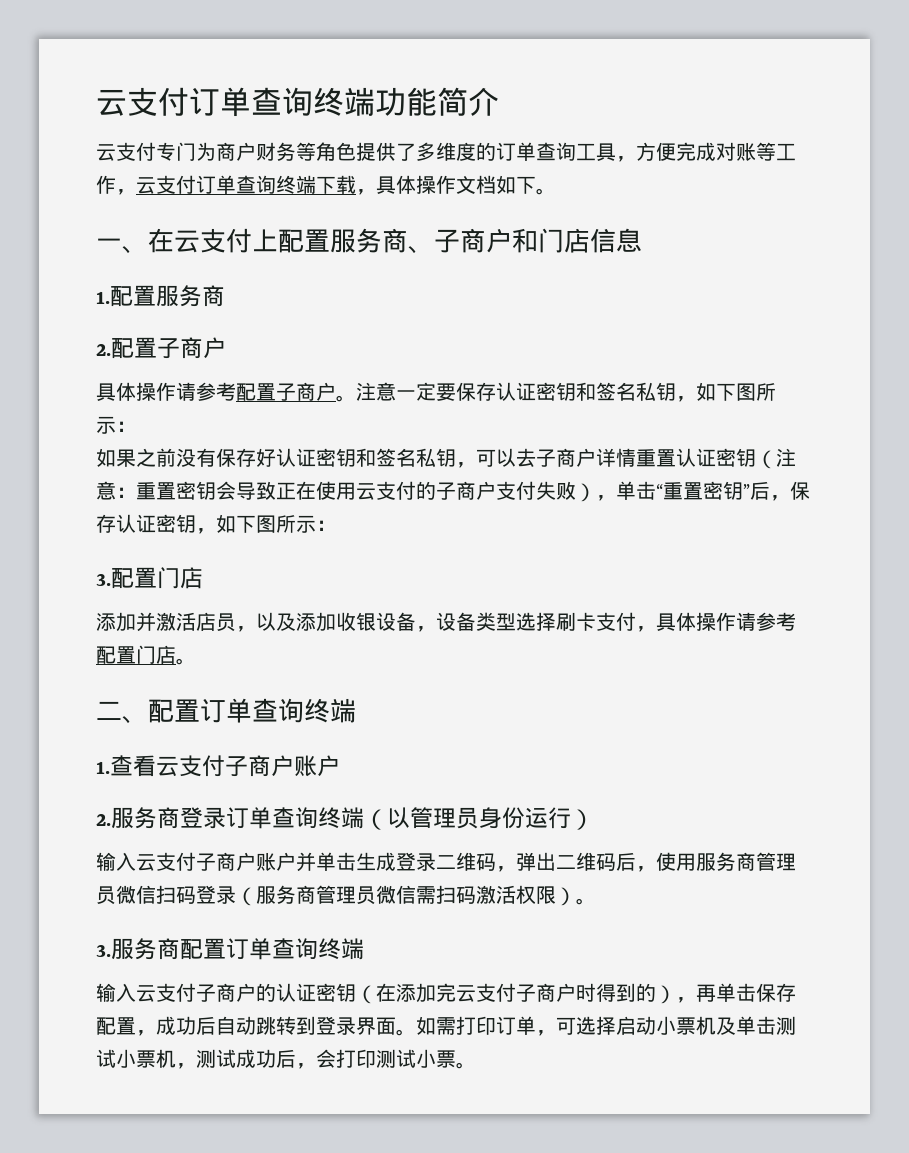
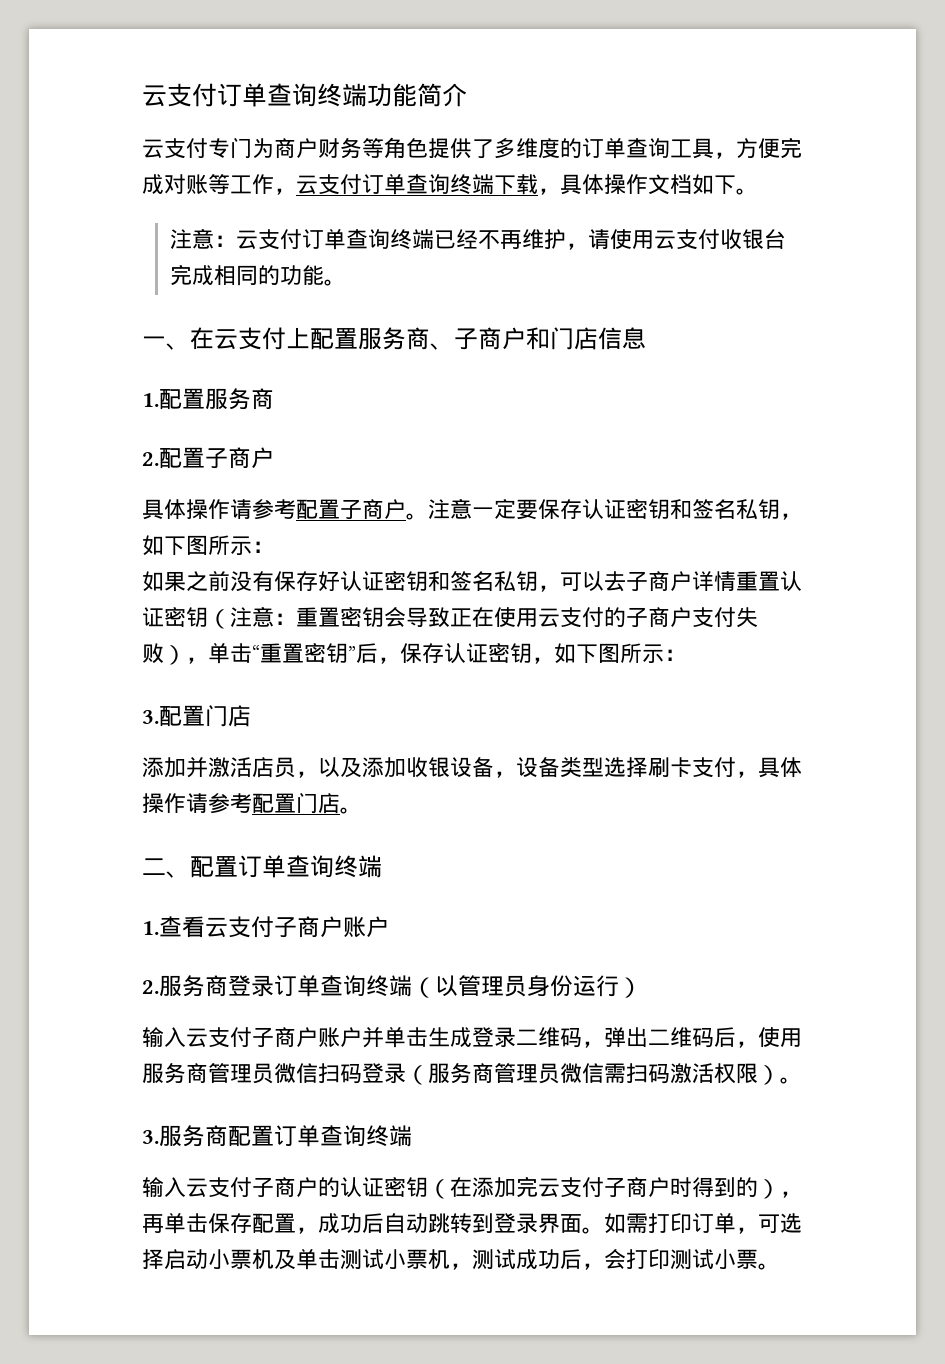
(556, 191) none -> [169,228,786,250] [169,264,346,286] // 注意：云支付订单查询终端已经不再维护，请使用云支付收银台完成相同的功能。

